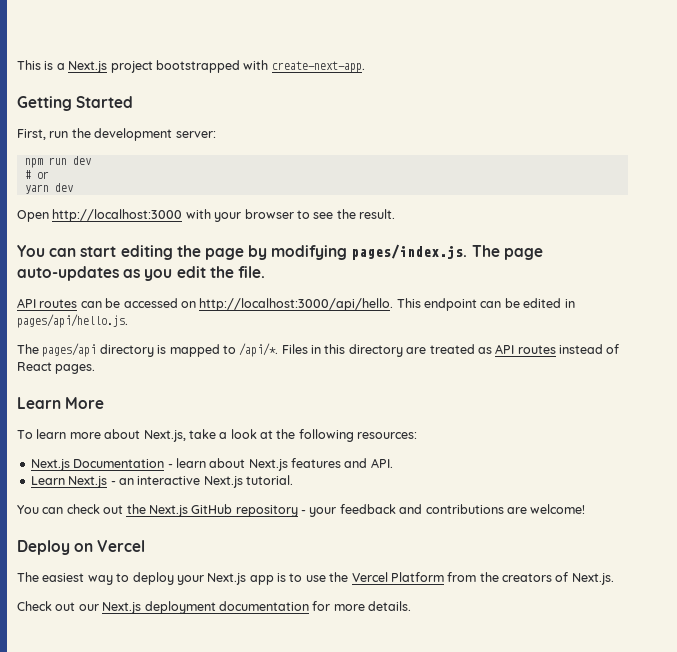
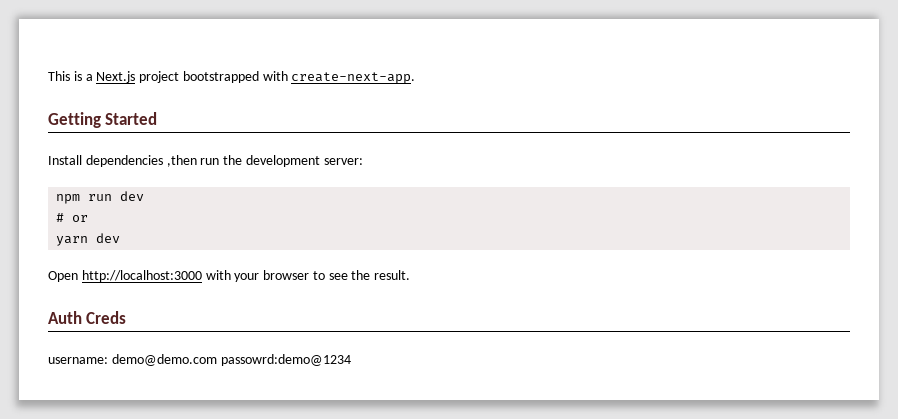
[17,129,46,140] First, -> [48,155,197,167] Install dependencies ,then
[17,244,543,260] [17,266,265,281] [17,298,575,311] [17,314,128,328] [17,343,620,357] [17,362,96,374] [17,397,105,409] [17,429,418,442] [30,458,393,471] [30,475,293,488] [17,504,586,517] [17,540,146,555] [17,572,614,585] [17,601,411,614] You can start editing the page by modifying pages/index.js. The page auto-updates as you edit the file. // API routes can be accessed on http://localhost:3000/api/hello. This endpoint can be edited in pages/api/hello.js. // The pages/api directory is mapped to /api/*. Files in this directory are treated as API routes instead of React pages. // Learn More // To learn more about Next.js, take a look at the following resources: // Next.js Documentation - learn about Next.js features and API. // Learn Next.js - an interactive Next.js tutorial. // You can check out the Next.js GitHub repository - your feedback and contributions are welcome! // Deploy on Vercel // The easiest way to deploy your Next.js app is to use the Vercel Platform from the creators of Next.js. // Check out our Next.js deployment documentation for more details. -> [48,311,127,324] [48,354,351,366] Auth Creds // username: demo@demo.com passowrd:demo@1234

